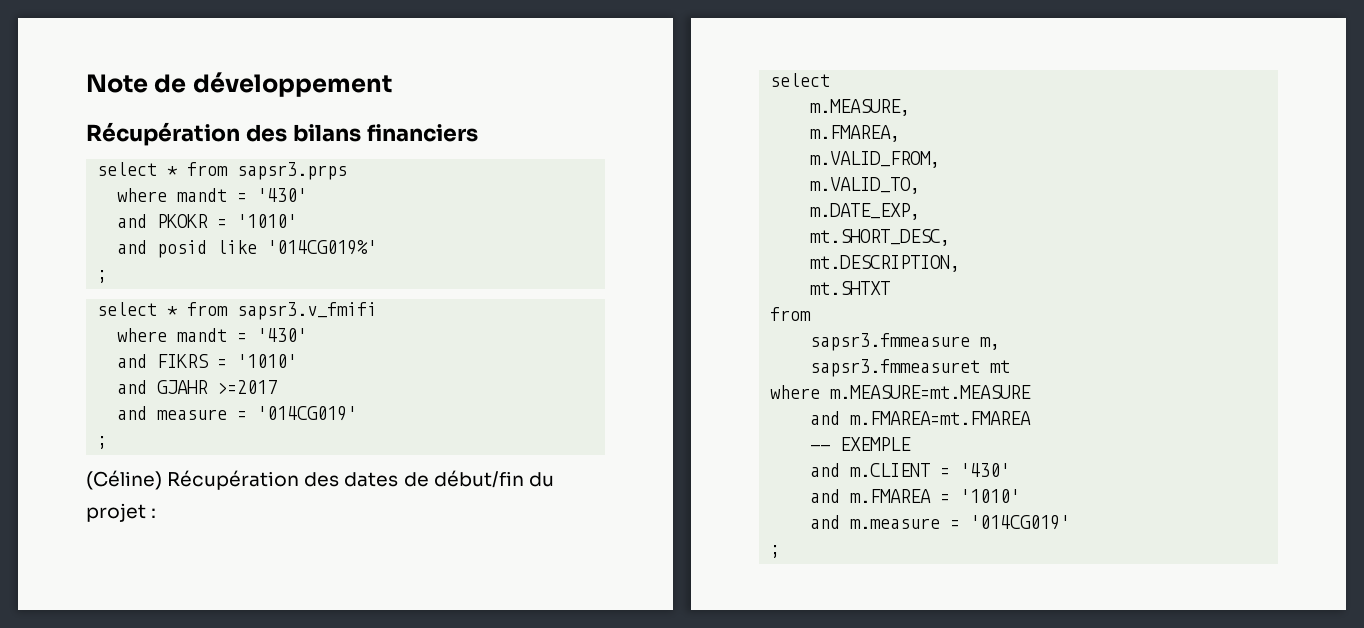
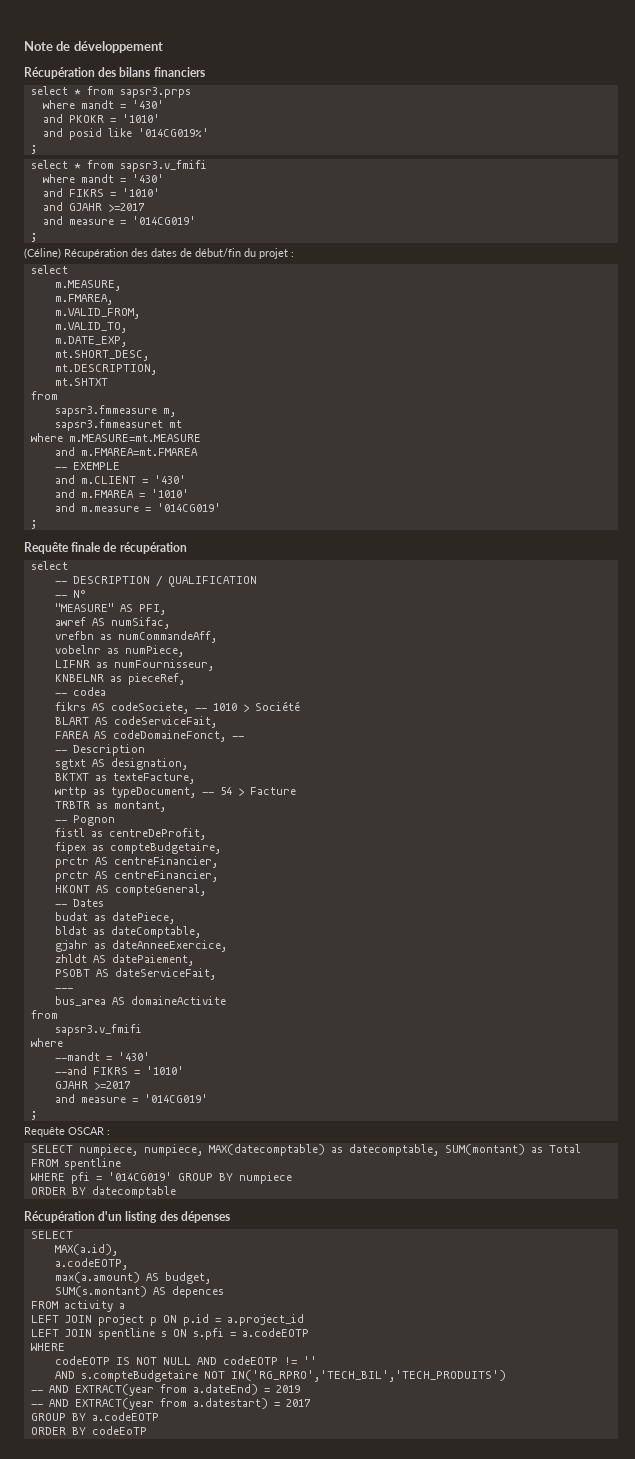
(781, 551) none -> [24,542,187,554] [30,561,68,570] [54,575,257,587] [54,590,86,598] [54,603,166,615] [54,617,170,629] [54,631,217,643] [54,645,184,657] [54,659,214,671] [54,673,185,685] [54,687,106,696] [54,701,300,714] [54,716,217,728] [54,730,244,742] [54,744,145,756] [54,758,188,770] [54,773,195,784] [54,787,296,798] [54,801,166,812] [54,815,115,826] [54,828,206,840] [54,842,221,854] [54,856,218,868] [54,870,218,882] [54,884,206,896] [54,899,104,907] [54,912,175,924] [54,926,201,938] [54,940,227,952] [54,954,194,966] [54,968,216,980] [54,988,73,991] [54,996,226,1006] [30,1010,58,1019] [54,1024,142,1036] [30,1038,63,1047] [54,1052,150,1061] [54,1066,184,1075] [54,1081,131,1090] [54,1094,208,1103] [30,1111,37,1120] [24,1127,110,1137] [30,1144,581,1156] [30,1158,121,1170] [30,1172,292,1184] [30,1186,176,1198] [24,1211,230,1223] [30,1231,73,1239] [54,1244,118,1256] [54,1258,128,1270] [54,1272,211,1284] [54,1286,224,1298] [30,1300,125,1312] [30,1314,304,1326] [30,1328,309,1340] [30,1343,65,1351] [54,1356,317,1365] [54,1370,506,1382] [30,1384,300,1396] [30,1398,311,1410] [30,1412,159,1421] [30,1426,147,1435] // Requête finale de récupération // select // -- DESCRIPTION / QUALIFICATION // -- N° // "MEASURE" AS PFI, // awref AS numSifac, // vrefbn as numCommandeAff, // vobelnr as numPiece, // LIFNR as numFournisseur, // KNBELNR as pieceRef, // -- codea // fikrs AS codeSociete, -- 1010 > Société // BLART AS codeServiceFait, // FAREA AS codeDomaineFonct, -- // -- Description // sgtxt AS designation, // BKTXT as texteFacture, // wrttp as typeDocument, -- 54 > Facture // TRBTR as montant, // -- Pognon // fistl as centreDeProfit, // fipex as compteBudgetaire, // prctr AS centreFinancier, // prctr AS centreFinancier, // HKONT AS compteGeneral, // -- Dates // budat as datePiece, // bldat as dateComptable, // gjahr as dateAnneeExercice, // zhldt AS datePaiement, // PSOBT AS dateServiceFait, // --- // bus_area AS domaineActivite // from // sapsr3.v_fmifi // where // --mandt = '430' // --and FIKRS = '1010' // GJAHR >=2017 // and measure = '014CG019' // ; // Requête OSCAR : // SELECT numpiece, numpiece, MAX(datecomptable) as datecomptable, SUM(montant) as Total FROM spentline // WHERE pfi = '014CG019' GROUP BY numpiece // ORDER BY datecomptable // Récupération d'un listing des dépenses // SELECT // MAX(a.id), // a.codeEOTP, // max(a.amount) AS budget, // SUM(s.montant) AS depences // FROM activity a // LEFT JOIN project p ON p.id = a.project_id // LEFT JOIN spentline s ON s.pfi = a.codeEOTP // WHERE // codeEOTP IS NOT NULL AND codeEOTP != '' // AND s.compteBudgetaire NOT IN('RG_RPRO','TECH_BIL','TECH_PRODUITS') // -- AND EXTRACT(year from a.dateEnd) = 2019 // -- AND EXTRACT(year from a.datestart) = 2017 // GROUP BY a.codeEOTP // ORDER BY codeEoTP

